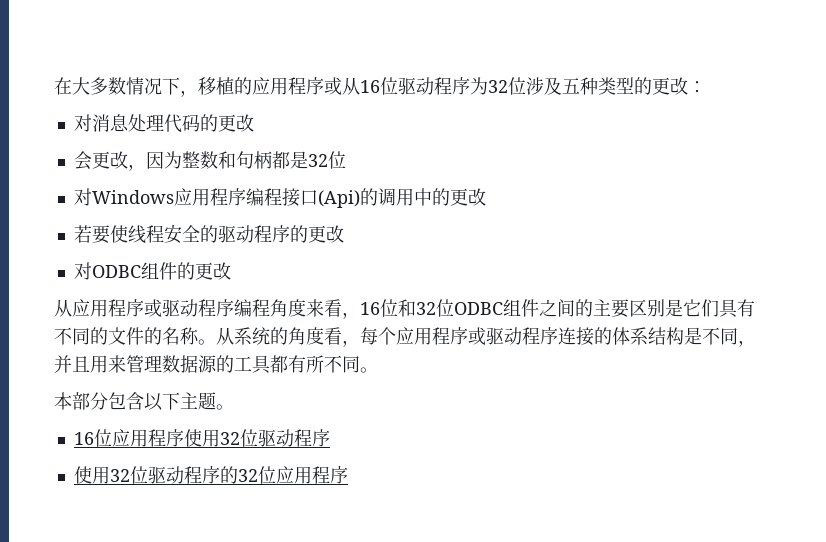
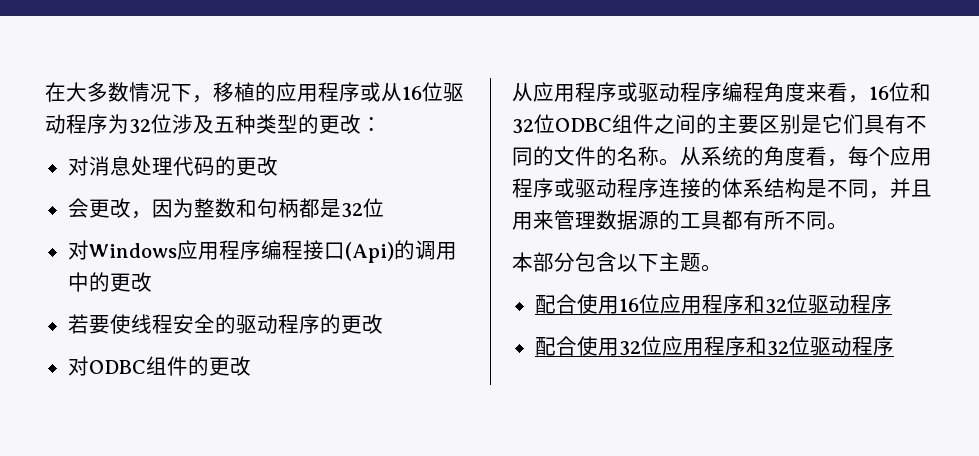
(234, 407) none -> [534,294,619,314] 配合使用
[183,429,220,447] 使用 -> [743,294,765,314] 和
[73,466,312,484] 使用32位驱动程序的32位应用 -> [534,336,852,356] 配合使用32位应用程序和32位驱动

